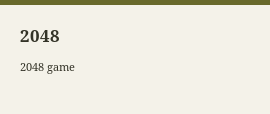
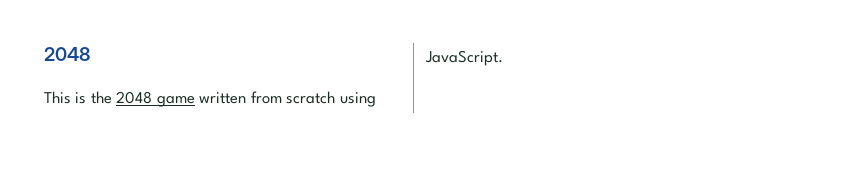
[20,63,75,74] 2048 game -> [44,91,376,107] [425,50,503,66] This is the 2048 game written from scratch using JavaScript.

